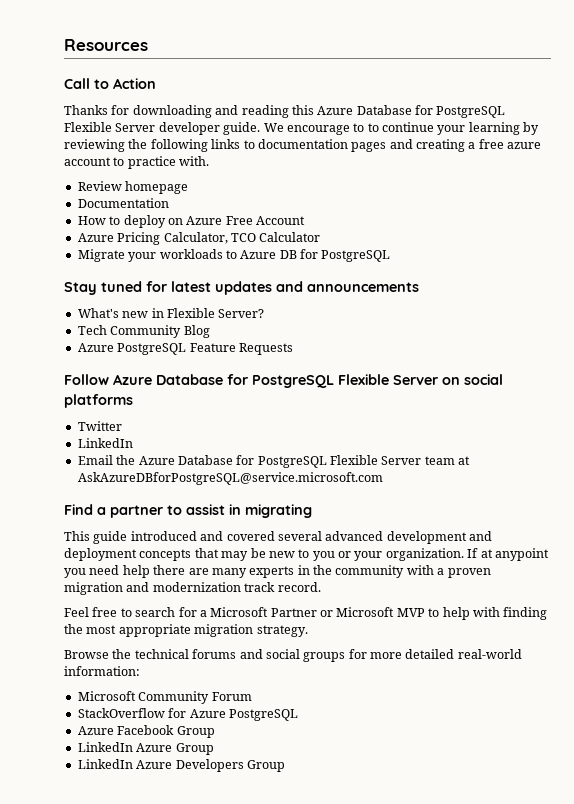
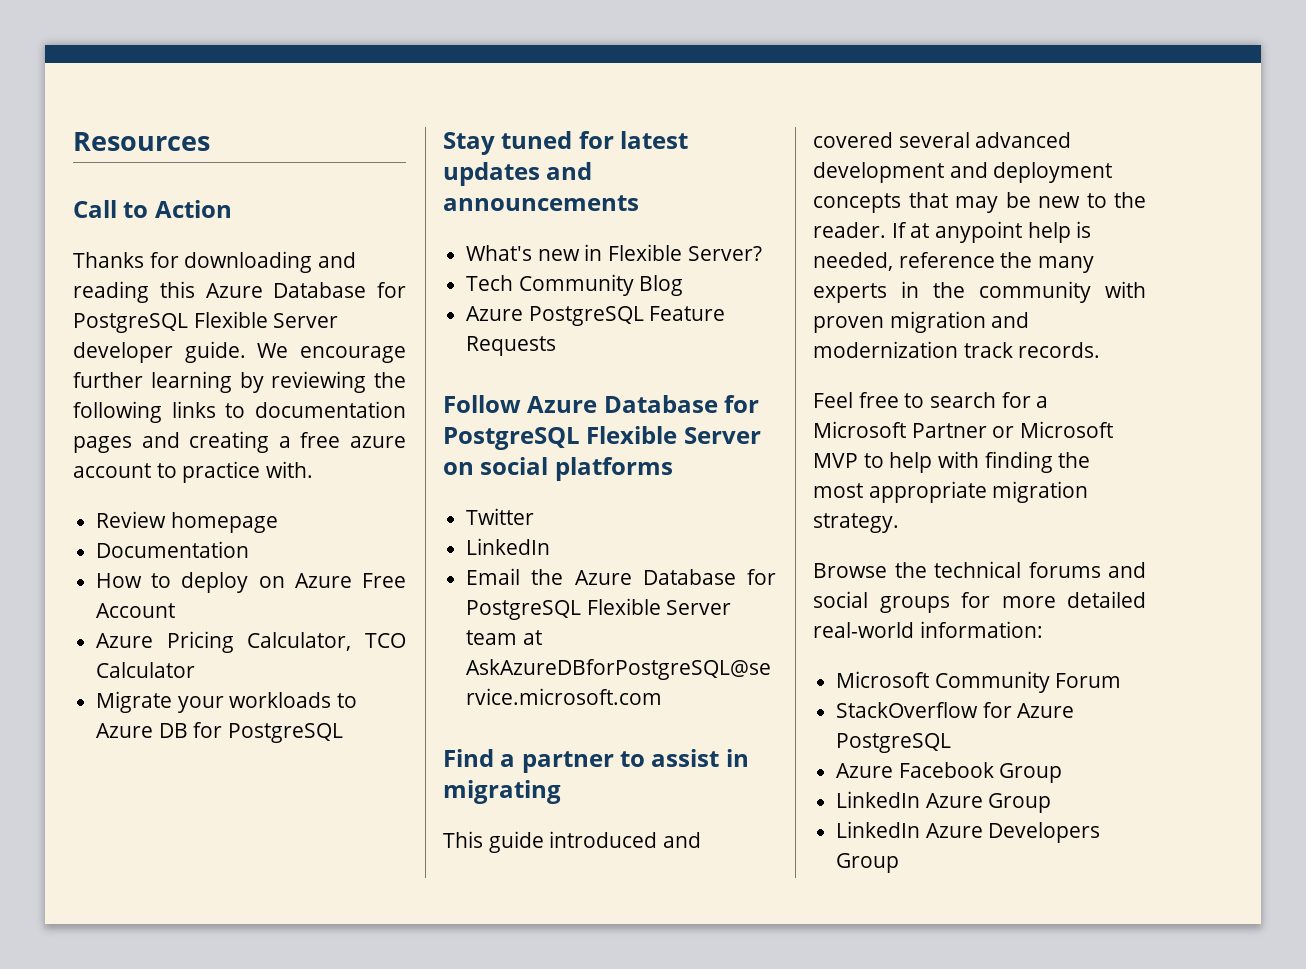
[353,122,466,135] to to continue your -> [73,372,143,388] further
[312,548,549,561] [64,565,209,578] you or your organization. If at anypoint you need help there are -> [1114,192,1146,208] [813,221,1092,243] [813,252,1033,271] the reader. If at anypoint help is needed, reference the
[437,568,445,575] a -> (1146, 289) none
[277,582,321,592] record. -> [1018,342,1101,358] records.

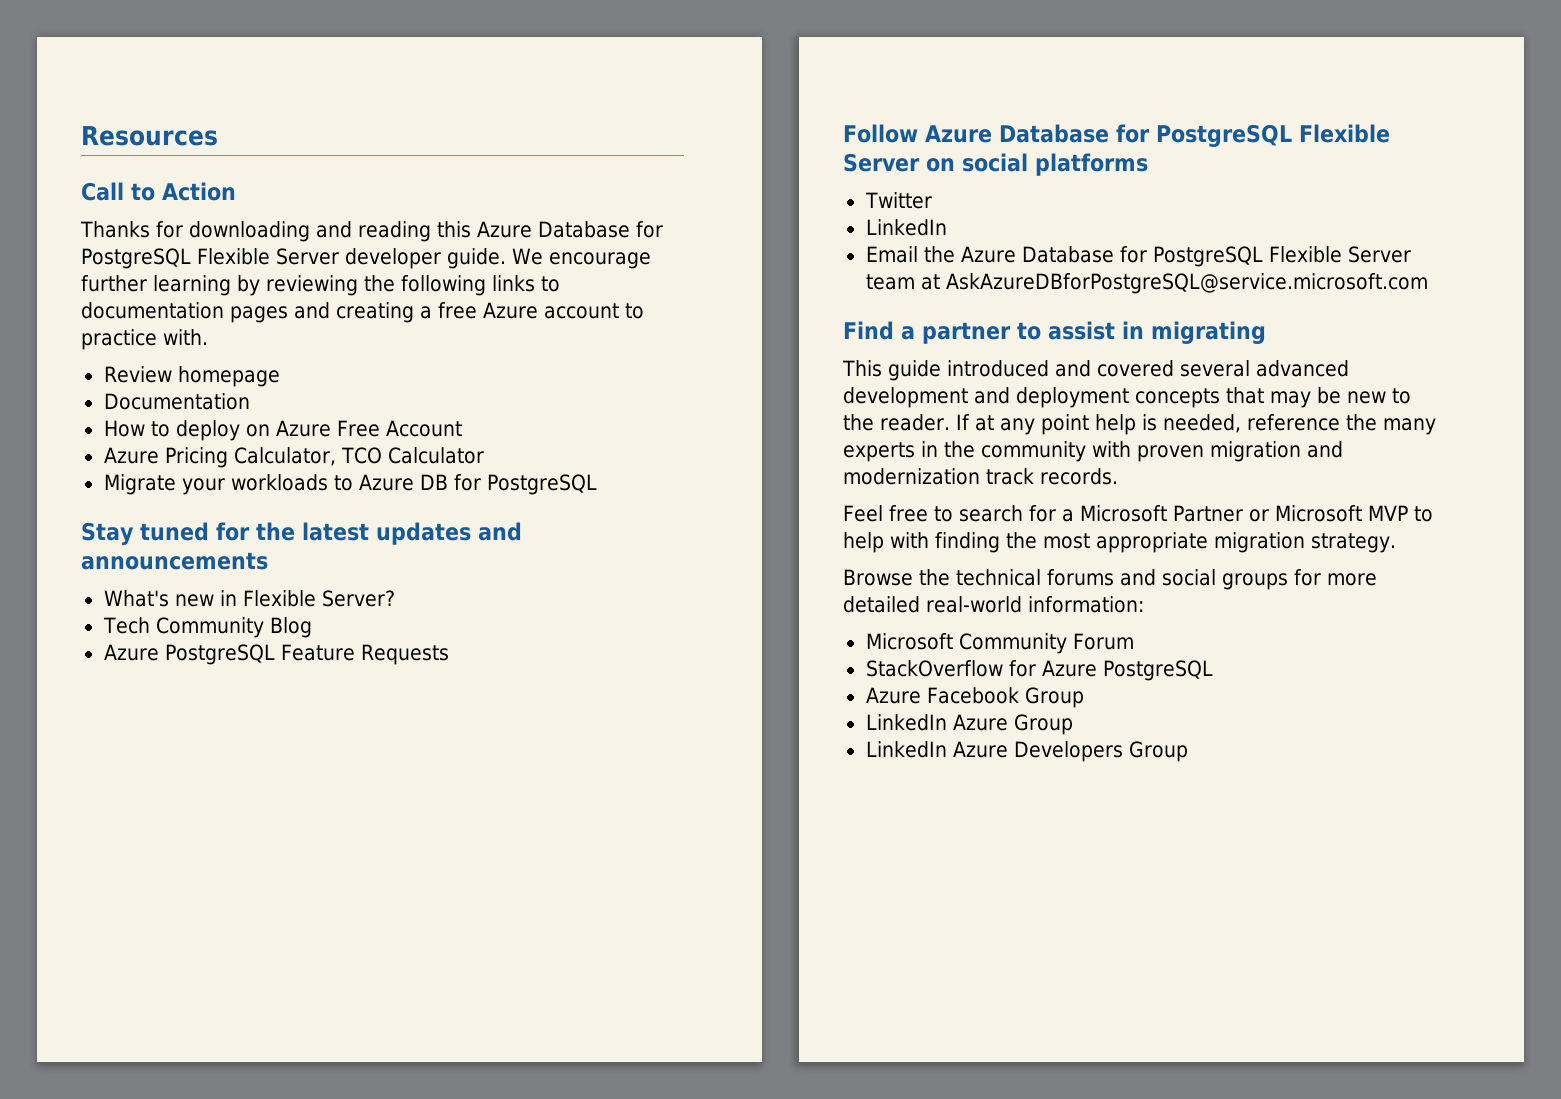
[350,436,406,448] azure -> [483,302,538,319] Azure
(614, 140) none -> [255,522,295,541] the
[935,221,1023,243] anypoint -> [999,414,1089,435] any point

